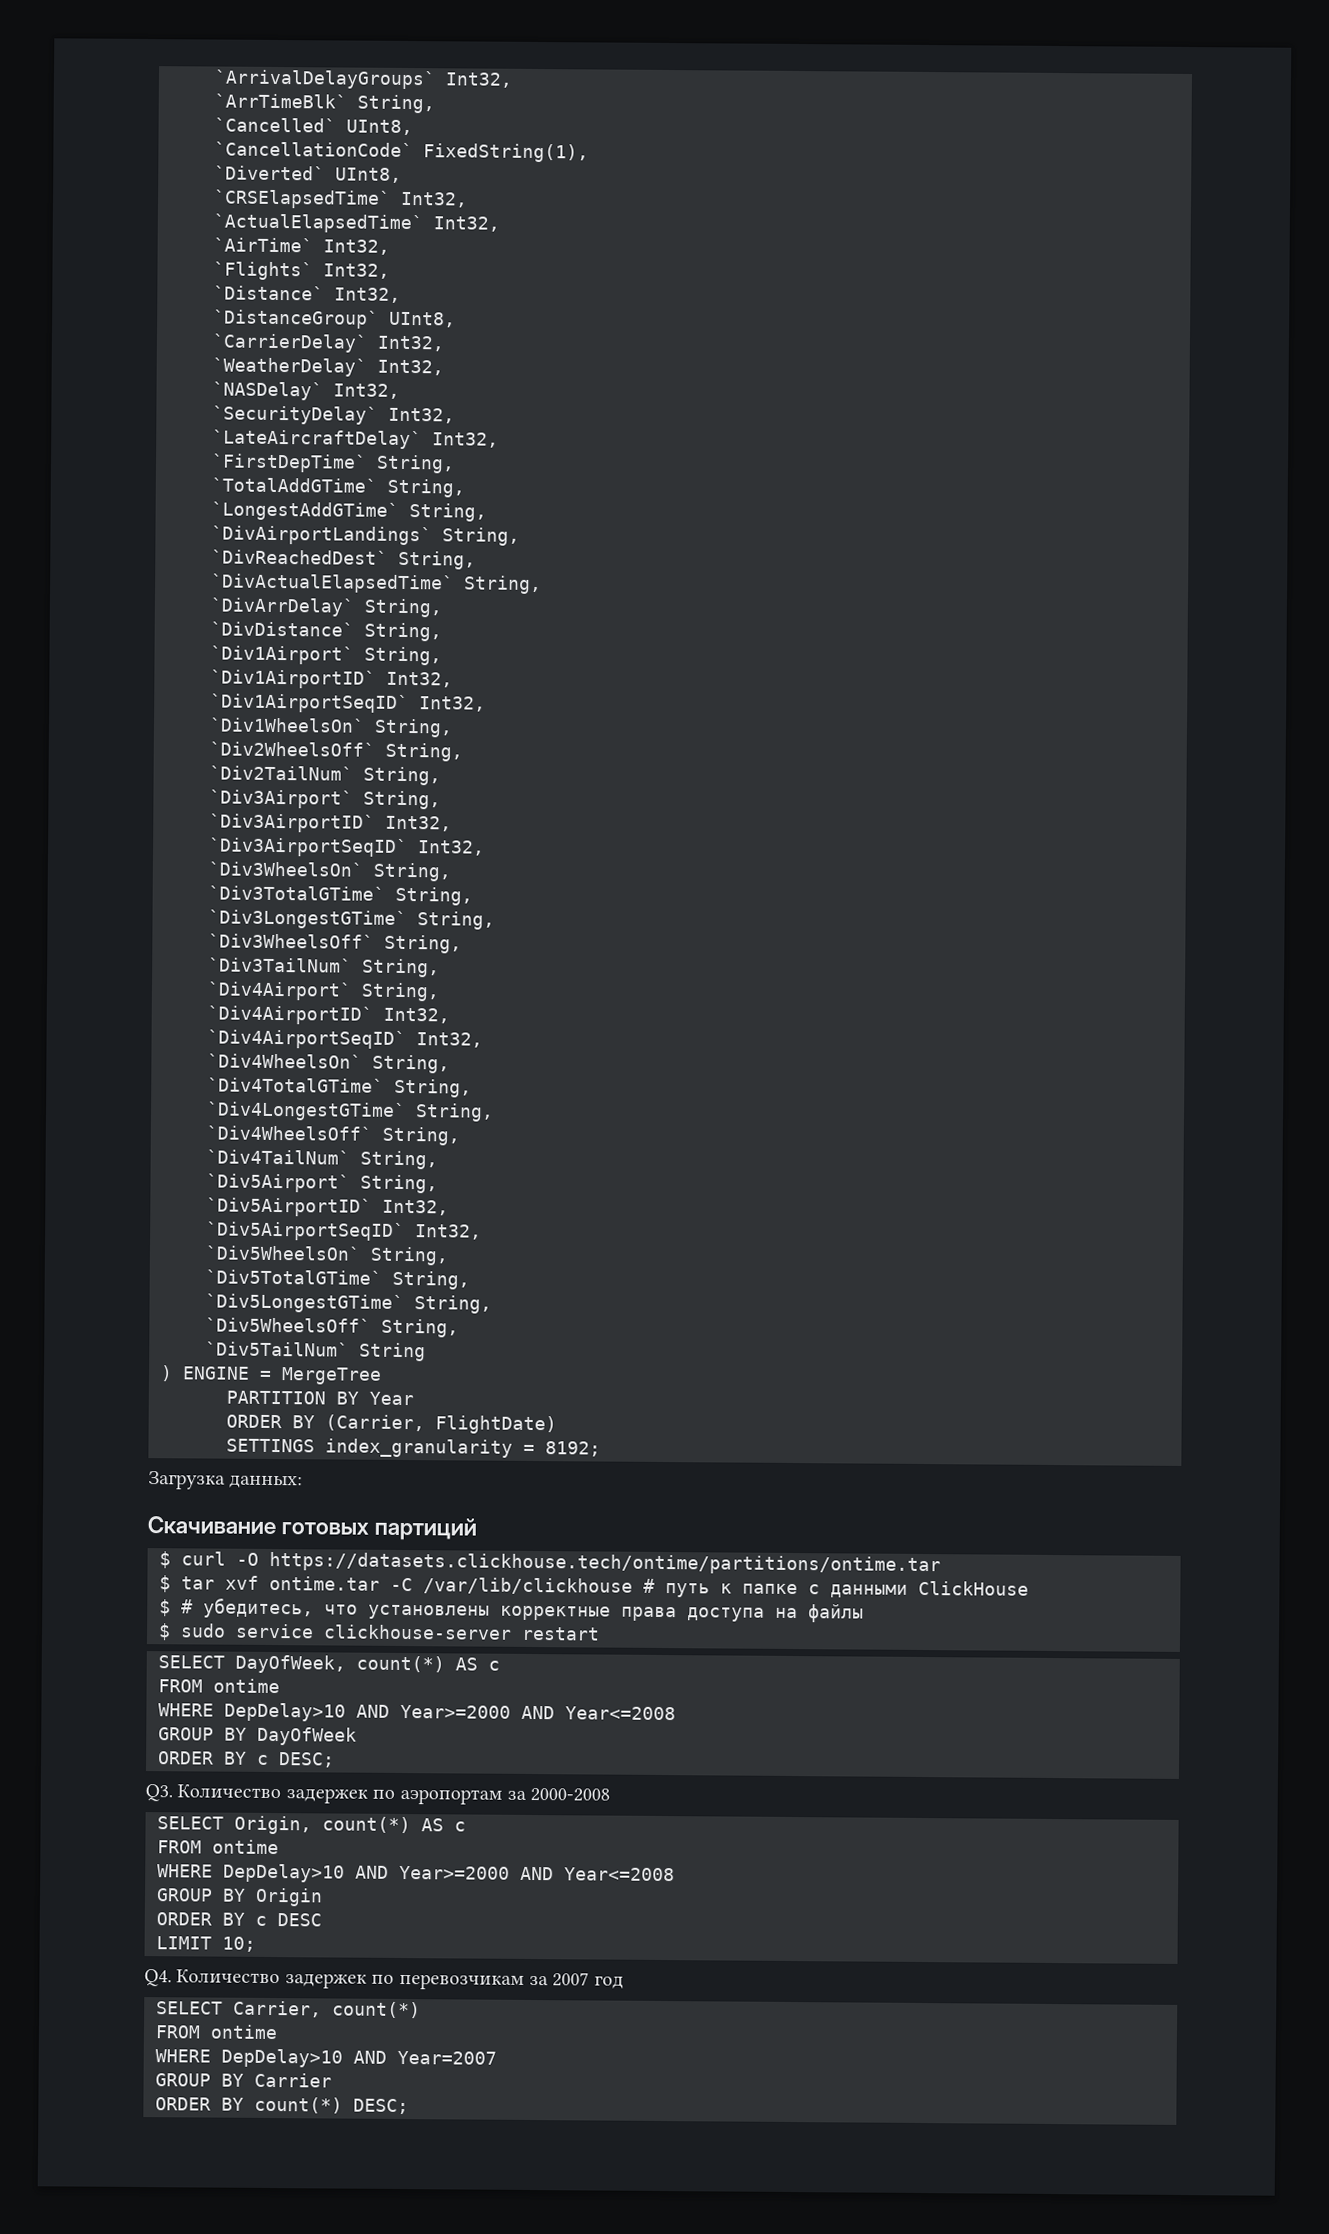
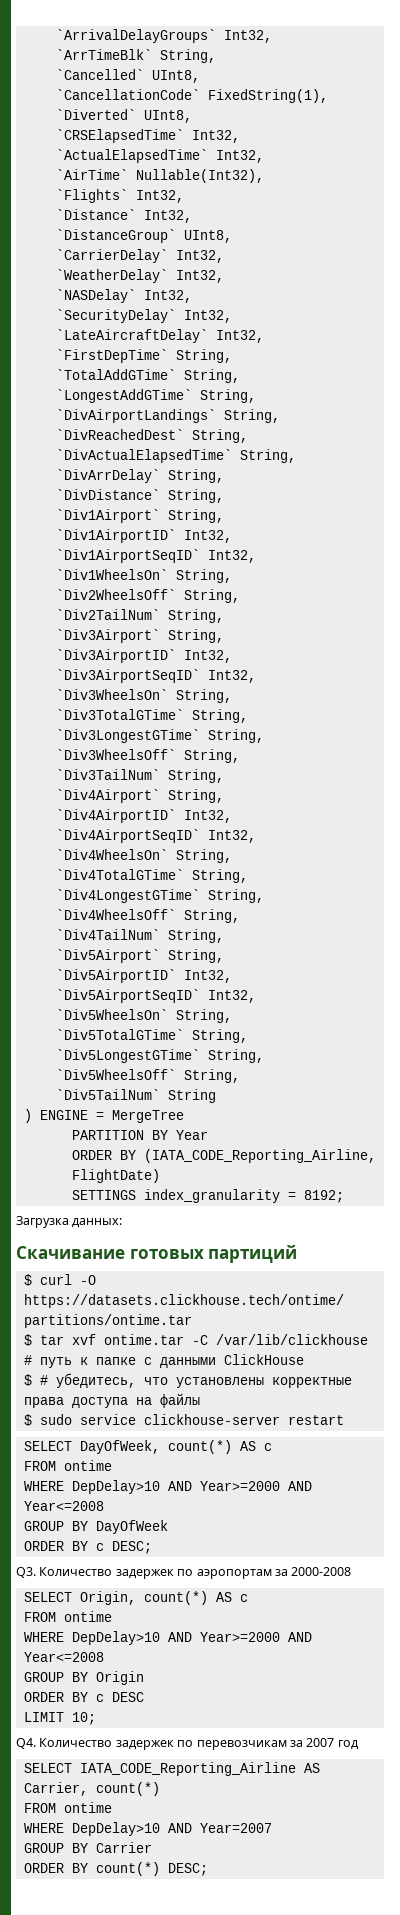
[323,239,390,255] Int32, -> [135,169,264,183] Nullable(Int32),
[325,1414,425,1432] (Carrier, -> [143,1149,376,1163] (IATA_CODE_Reporting_Airline,
(223, 2008) none -> [79,1762,320,1776] IATA_CODE_Reporting_Airline AS

